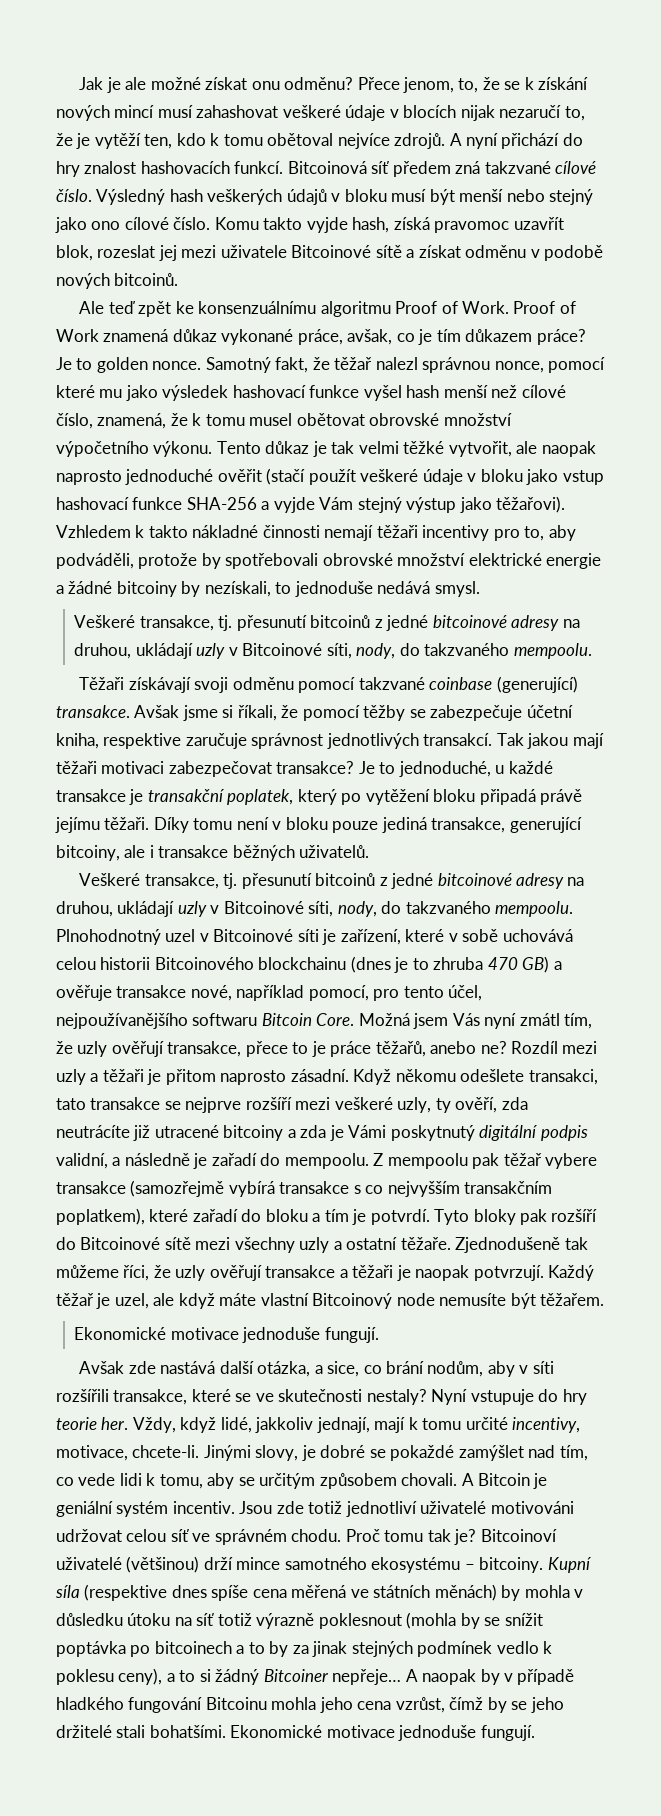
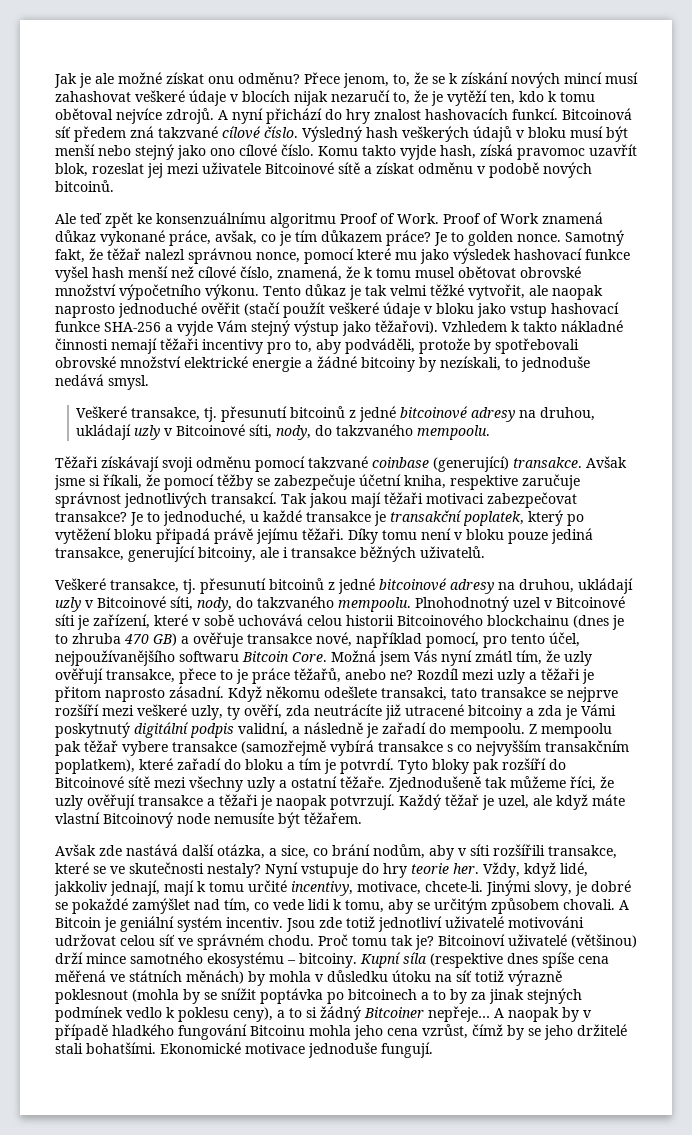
[74,1327,379,1343] // Ekonomické motivace jednoduše fungují. -> (362, 818) none

